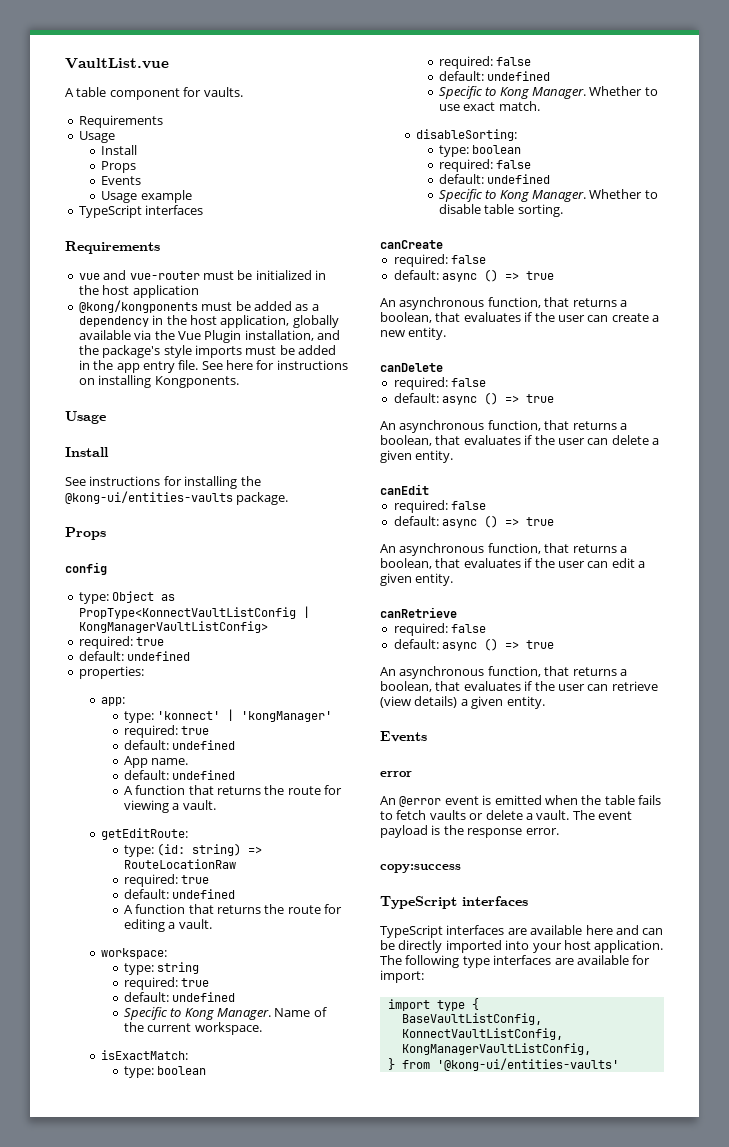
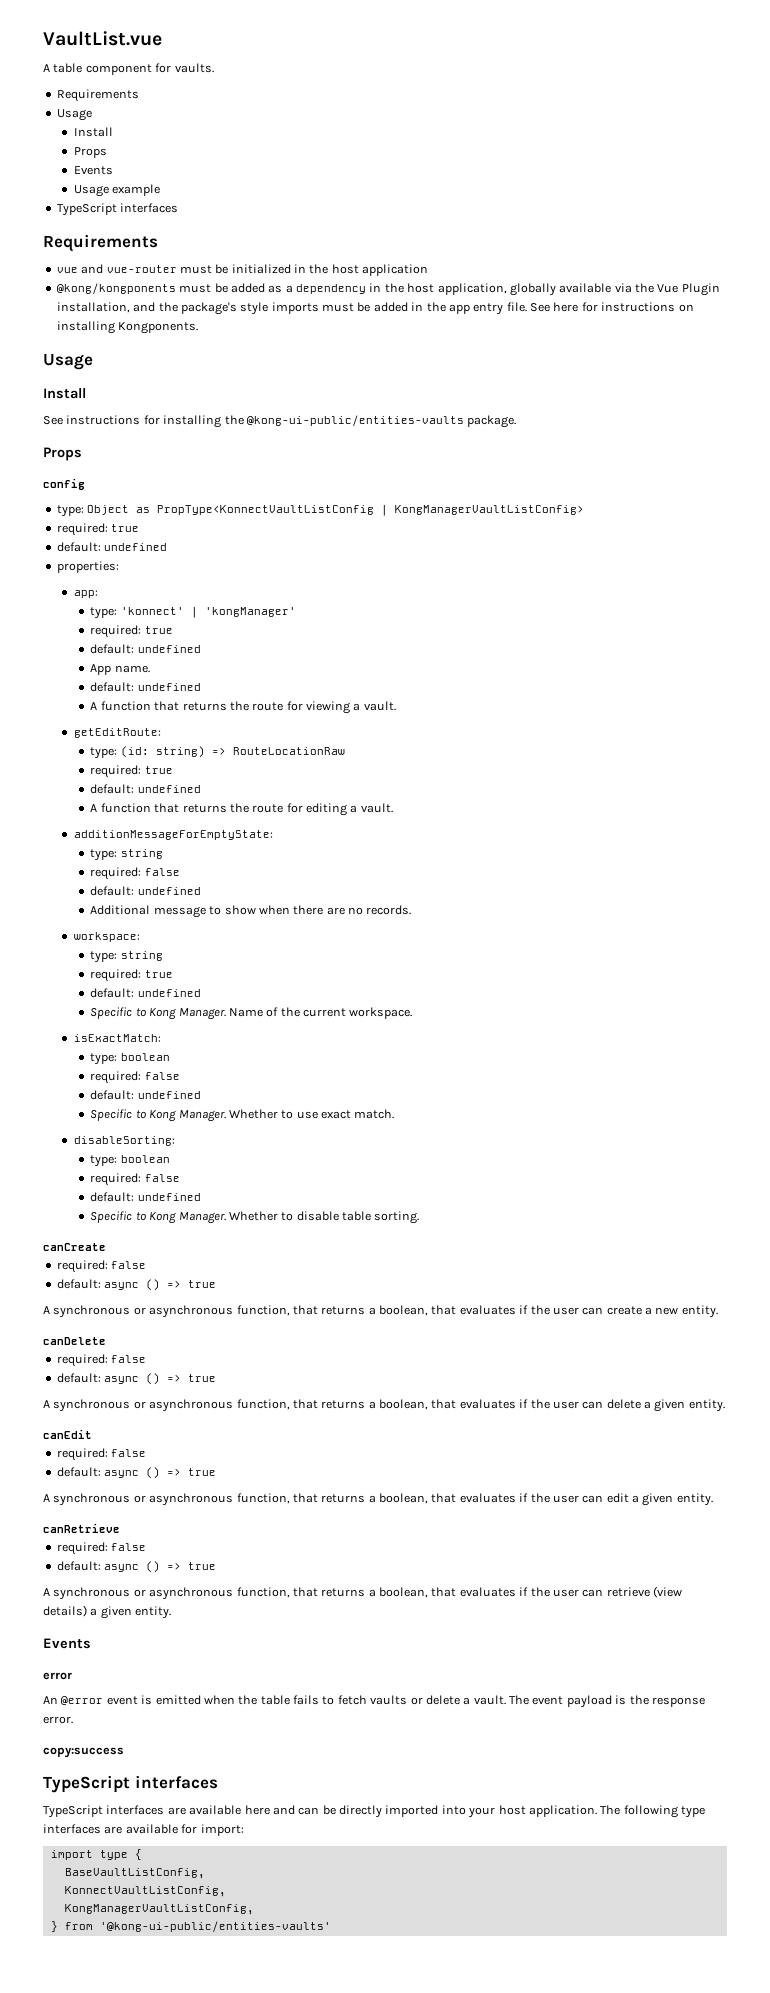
[65,491,233,504] @kong-ui/entities-vaults -> [246,415,464,426] @kong-ui-public/entities-vaults
(212, 924) none -> [73,830,273,840] [90,849,163,861] [90,867,180,880] [90,886,201,896] [90,905,412,918] // additionMessageForEmptyState: // type: string // required: false // default: undefined // Additional message to show when there are no records.
[380,298,396,307] An -> [43,1305,146,1318] A synchronous or
[380,421,396,430] An -> [43,1399,146,1412] A synchronous or
[380,544,396,553] An -> [43,1493,146,1506] A synchronous or
[380,667,396,676] An -> [43,1587,146,1600] A synchronous or
[436,1058,619,1071] '@kong-ui/entities-vaults' -> [99,1921,331,1932] '@kong-ui-public/entities-vaults'

